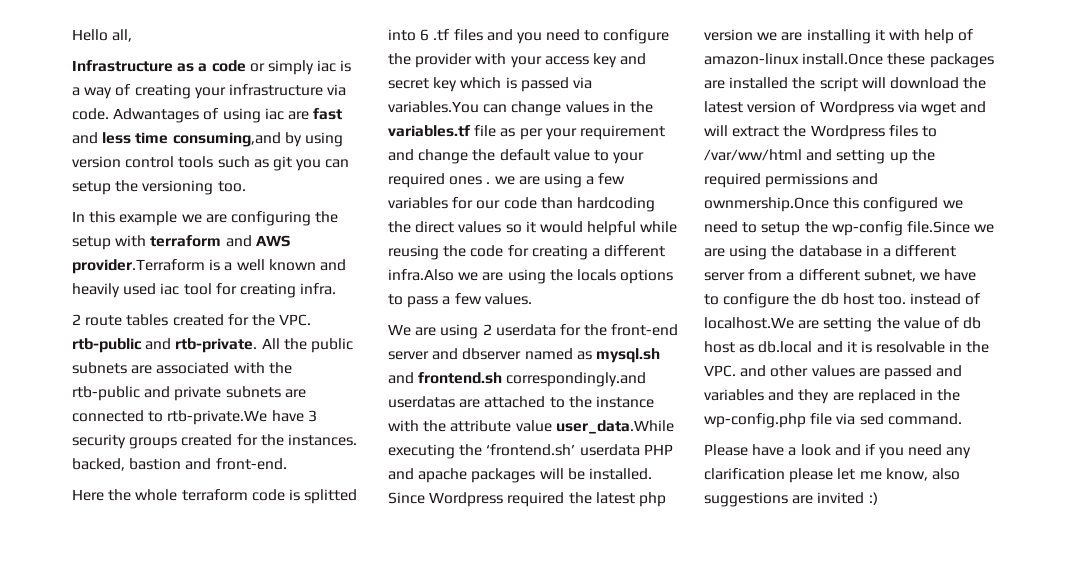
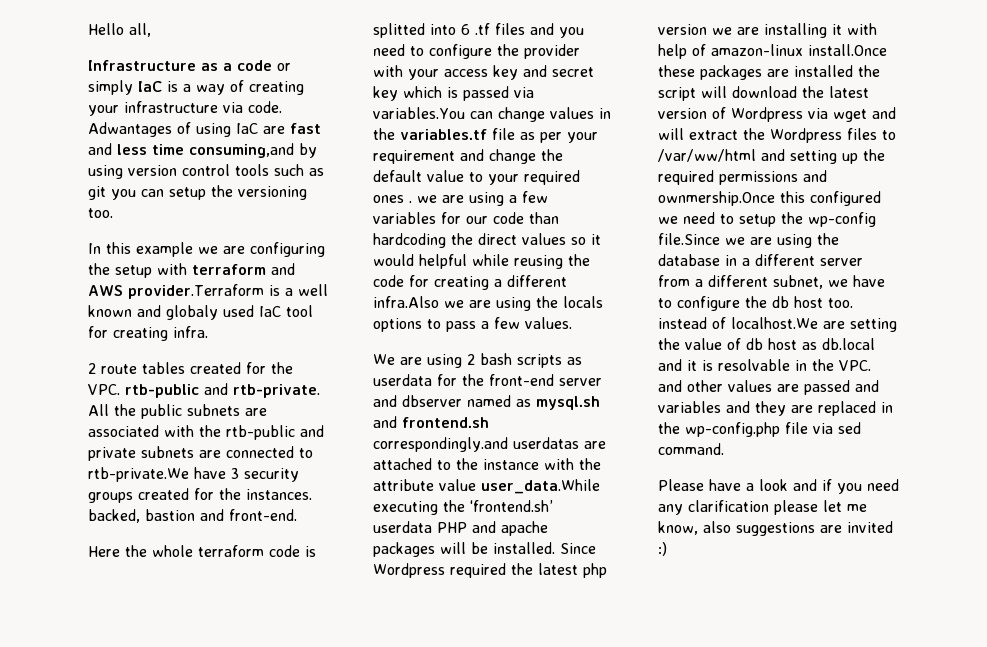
[317,60,337,72] iac -> [138,81,162,92] IaC
[264,108,284,120] iac -> [236,123,258,134] IaC
[72,283,180,298] heavily used iac -> [166,305,281,320] globaly used IaC
(492, 329) none -> [480,353,582,368] bash scripts as

